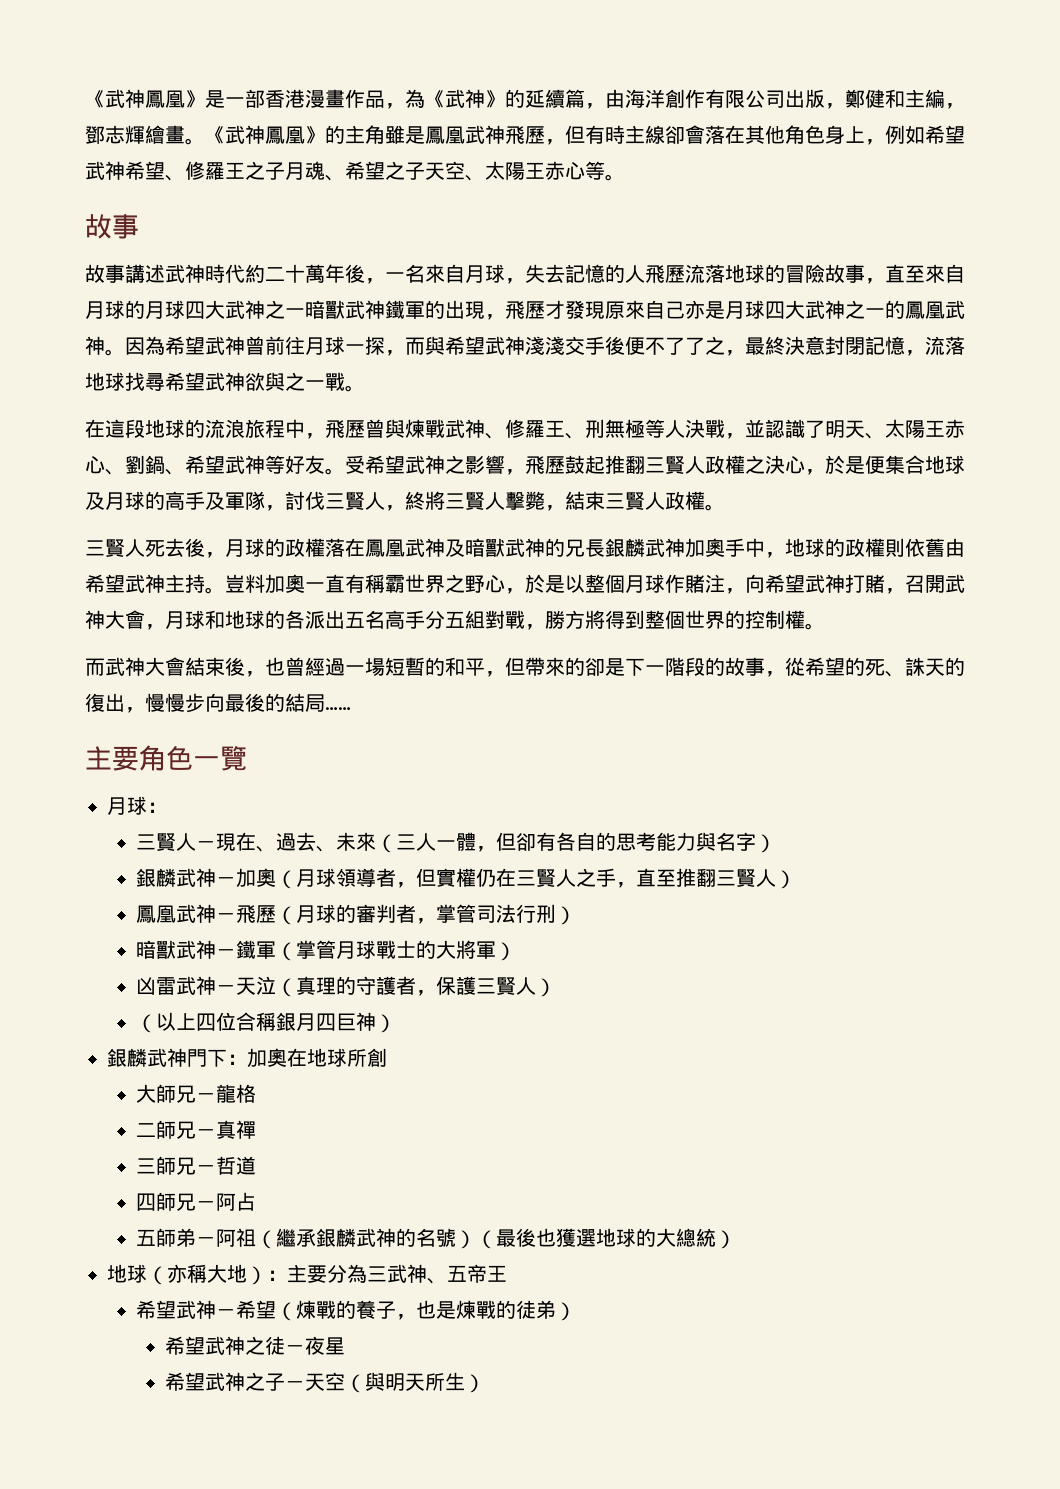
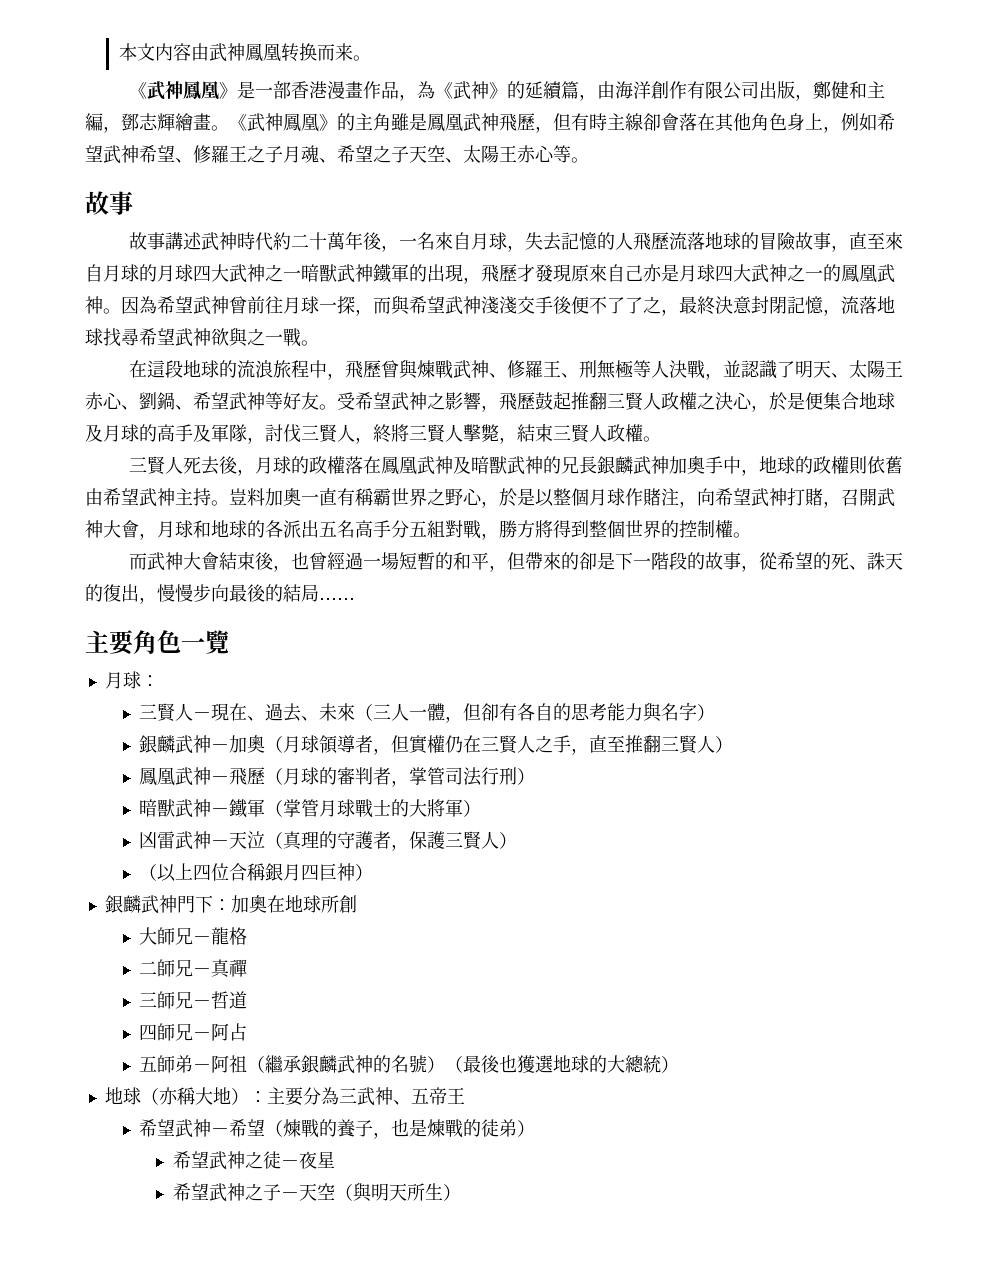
(85, 99) none -> [118,43,371,62] 本文内容由武神鳳凰转换而来。 //

